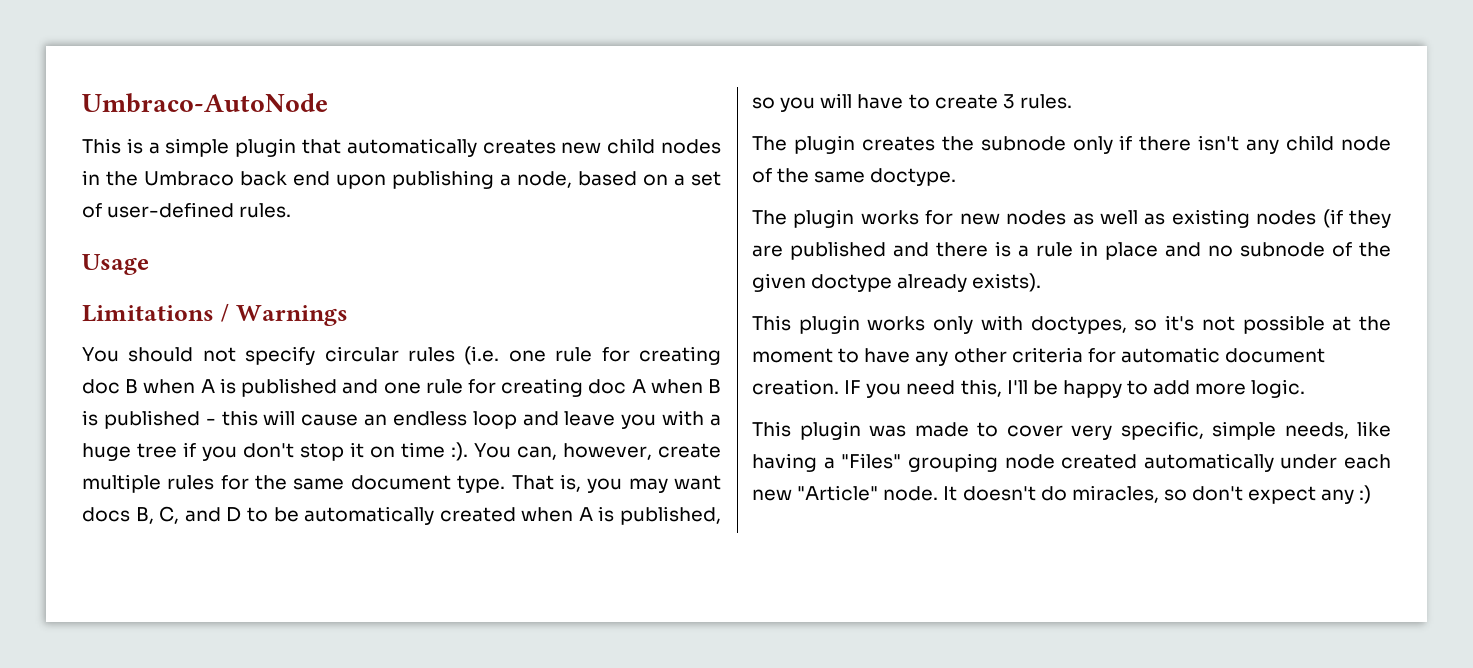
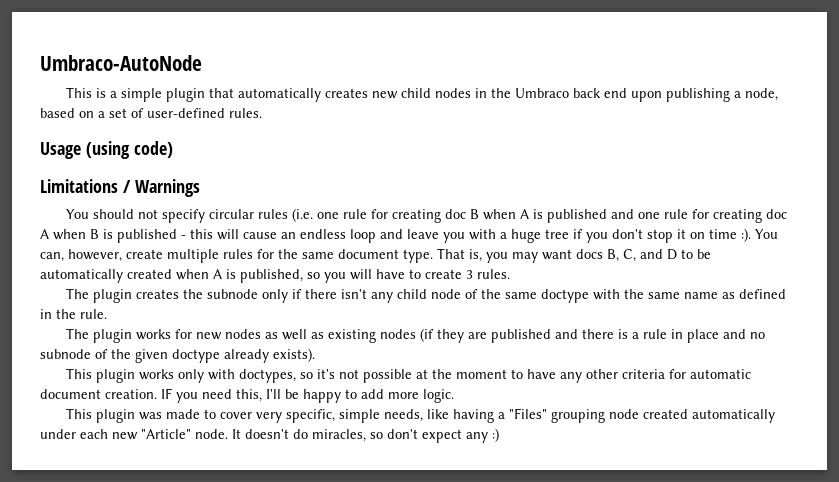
(149, 264) none -> [85,141,173,159] (using code)
[870,168,957,186] doctype. -> [540,289,786,303] [40,309,107,319] doctype with the same name as defined in the rule.

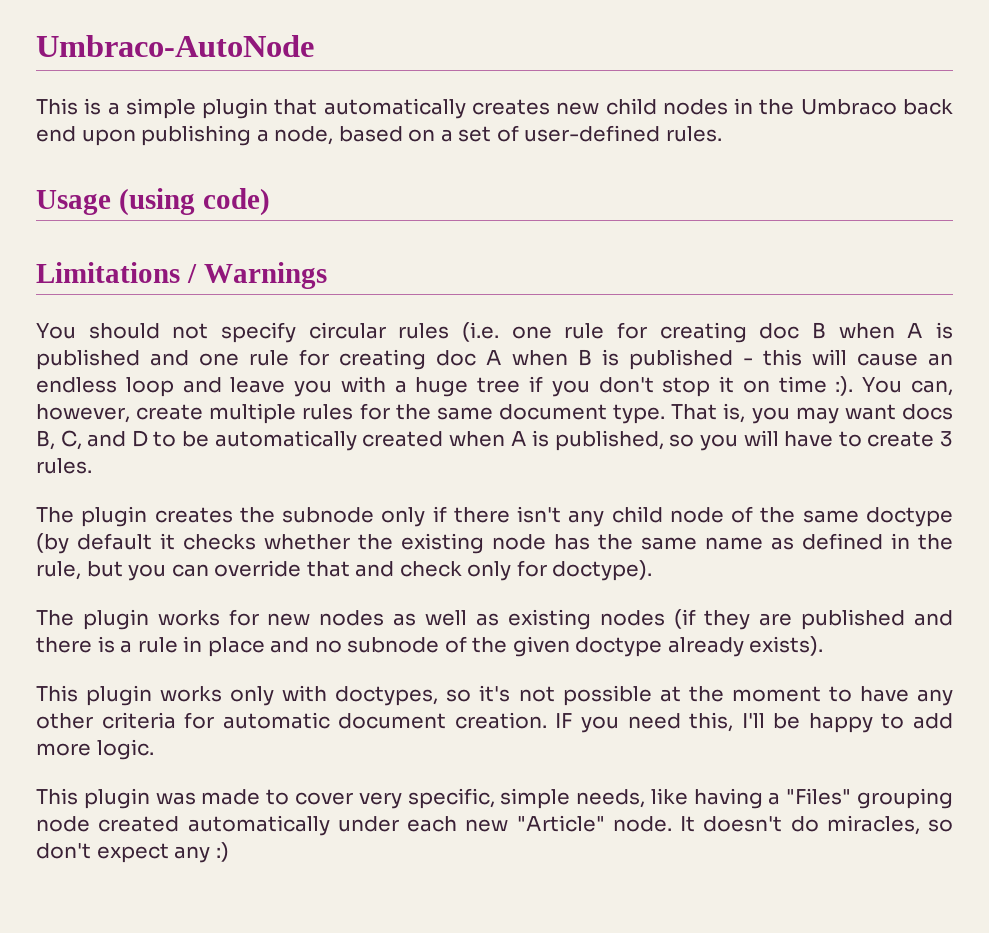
[592,289,620,300] with -> [36,533,590,554] (by default it checks whether the existing node has
[80,309,107,319] rule. -> [36,560,653,581] rule, but you can override that and check only for doctype).

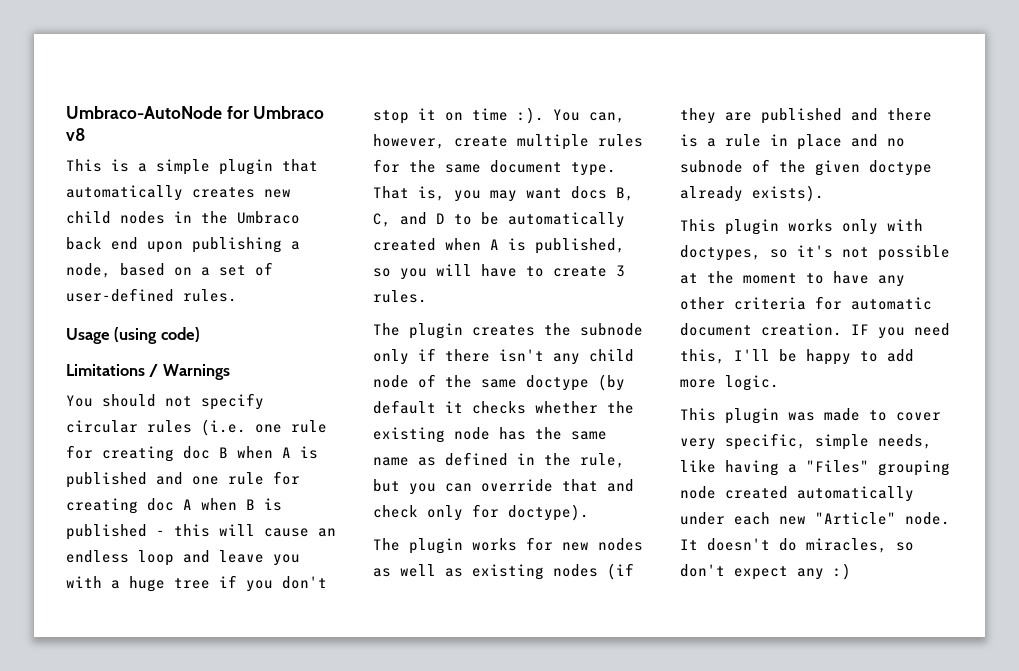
(314, 46) none -> [226,106,325,119] [66,128,86,141] for Umbraco v8

